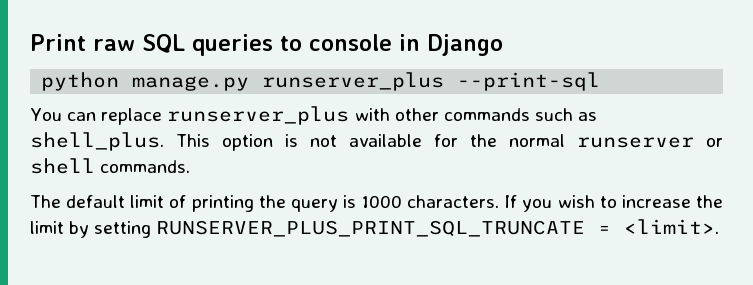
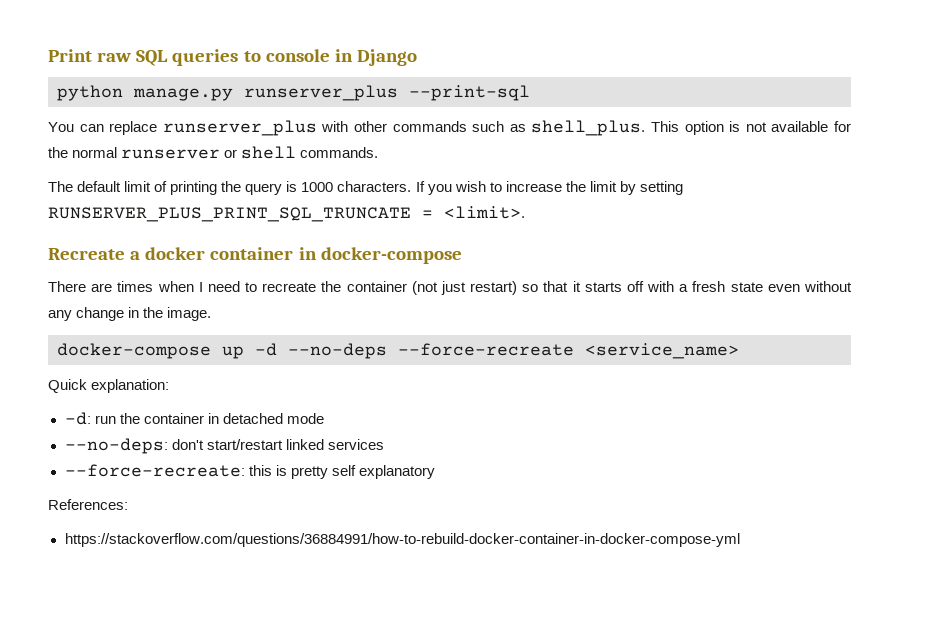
(720, 226) none -> [48,247,462,264] [48,281,852,295] [48,307,212,321] [57,343,739,359] [48,379,170,393] [64,412,324,425] [64,438,384,454] [64,464,435,479] [48,499,128,510] [64,533,740,547] // Recreate a docker container in docker-compose // There are times when I need to recreate the container (not just restart) so that it starts off with a fresh state even without any change in the image. // docker-compose up -d --no-deps --force-recreate <service_name> // Quick explanation: // -d: run the container in detached mode // --no-deps: don't start/restart linked services // --force-recreate: this is pretty self explanatory // References: // https://stackoverflow.com/questions/36884991/how-to-rebuild-docker-container-in-docker-compose-yml

